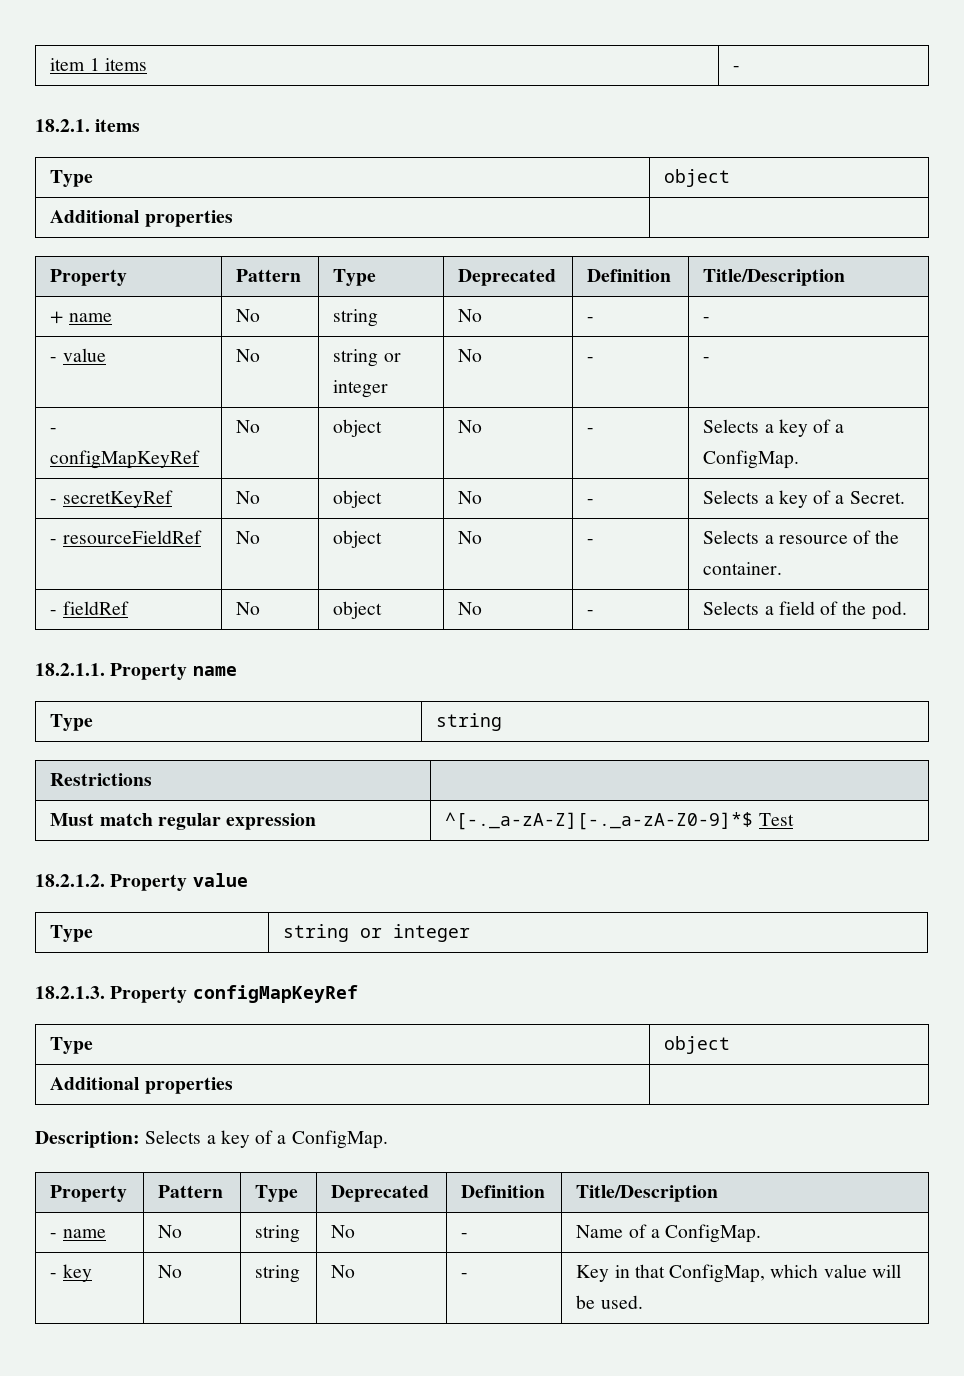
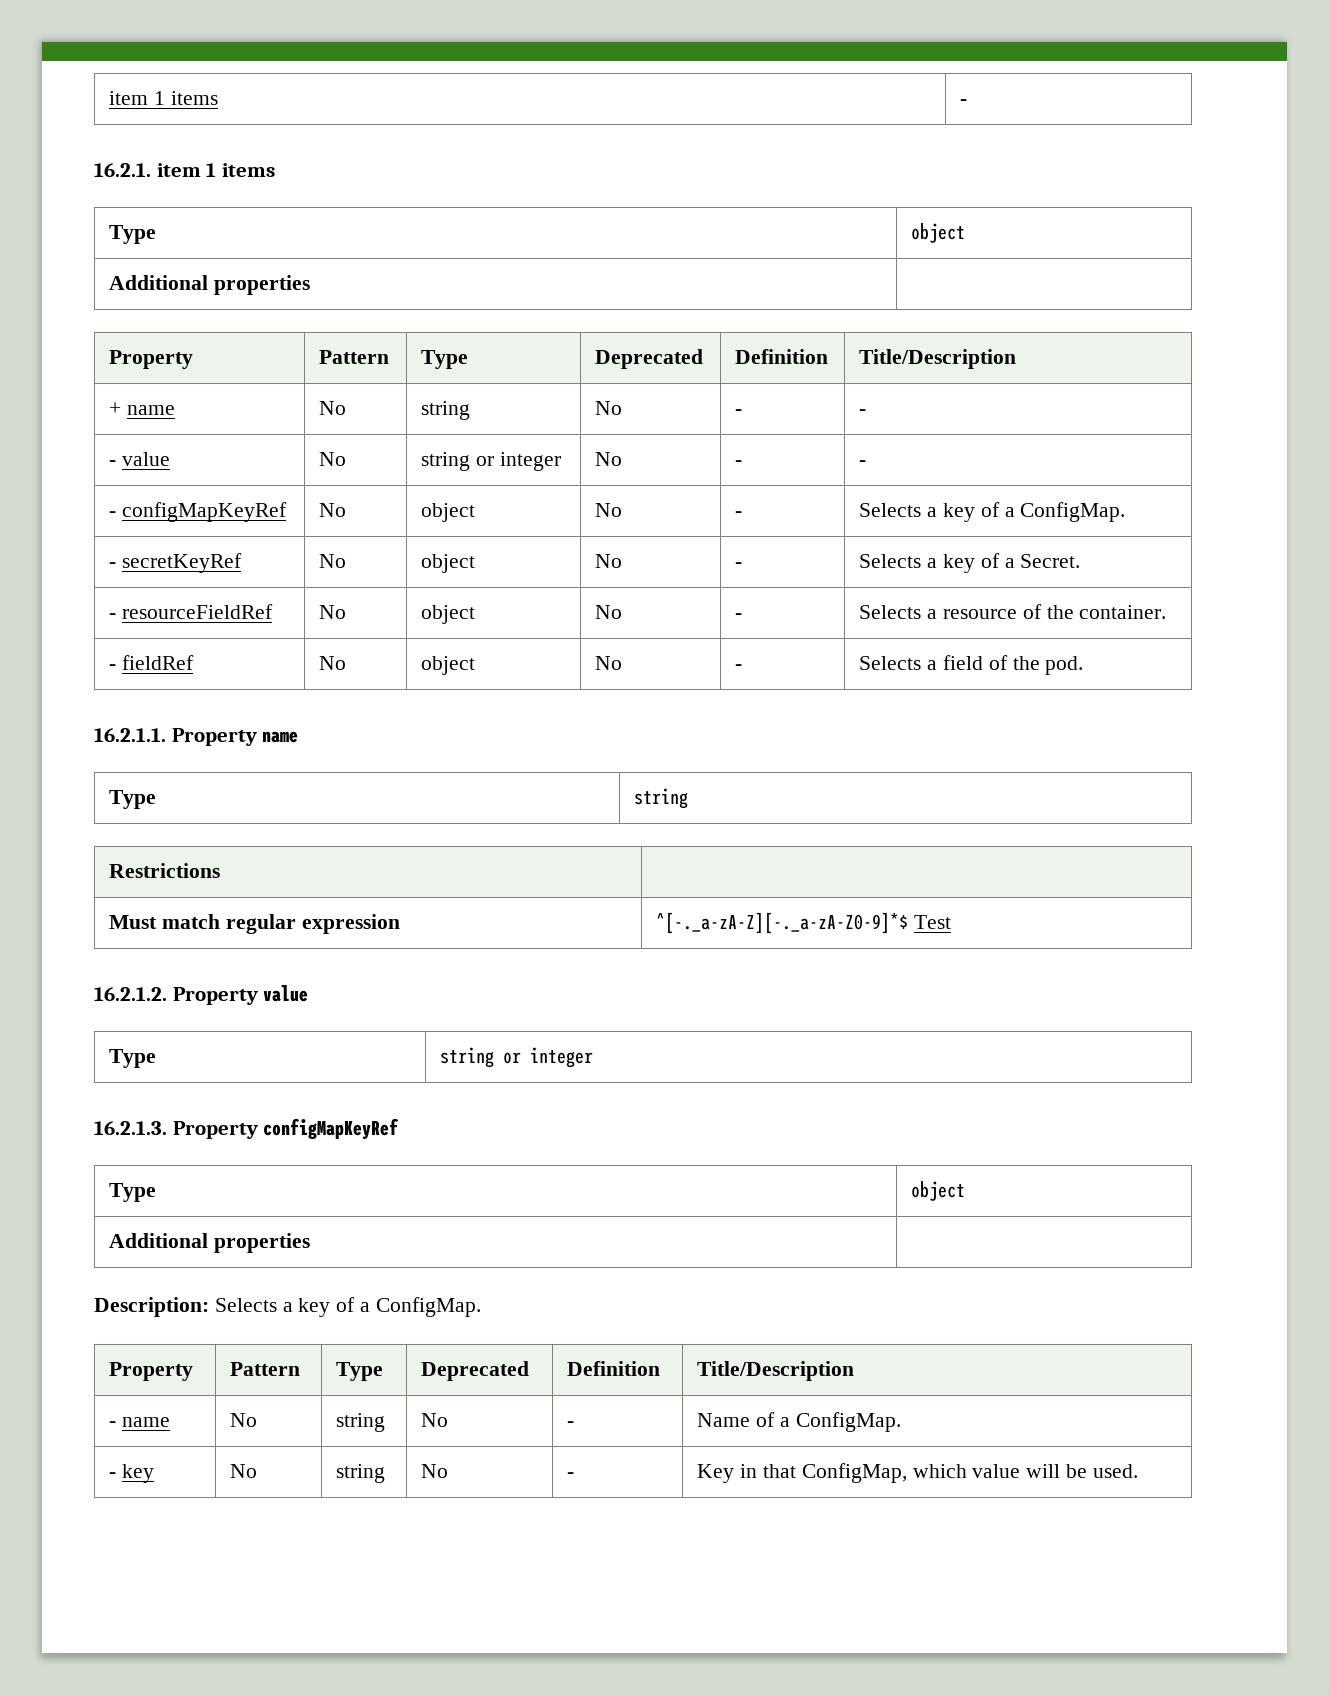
[35,119,90,132] 18.2.1. -> [94,163,217,177] 16.2.1. item 1
[35,663,105,676] 18.2.1.1. -> [94,728,166,742] 16.2.1.1.
[35,874,105,887] 18.2.1.2. -> [94,987,167,1001] 16.2.1.2.
[35,986,105,999] 18.2.1.3. -> [94,1121,167,1135] 16.2.1.3.

